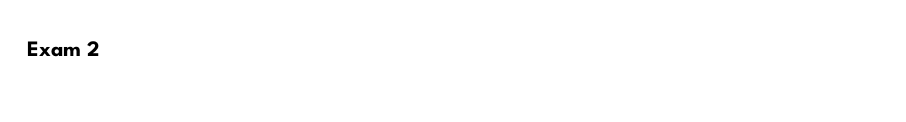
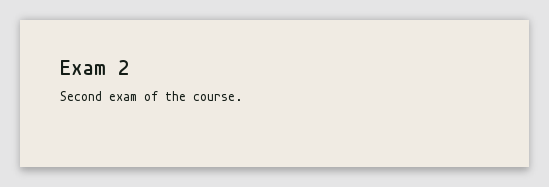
(100, 48) none -> [60,91,243,101] // Second exam of the course.

